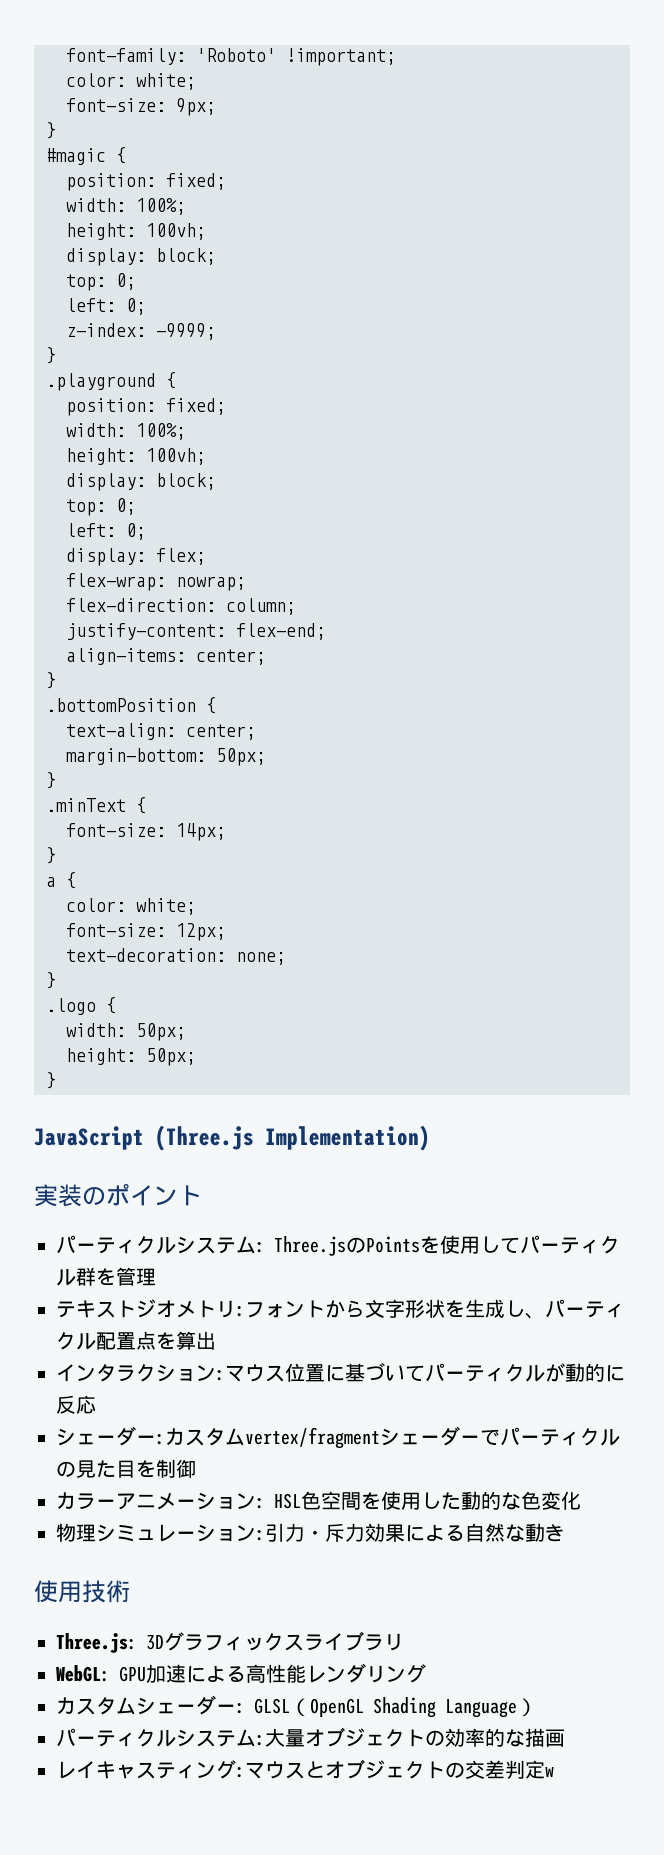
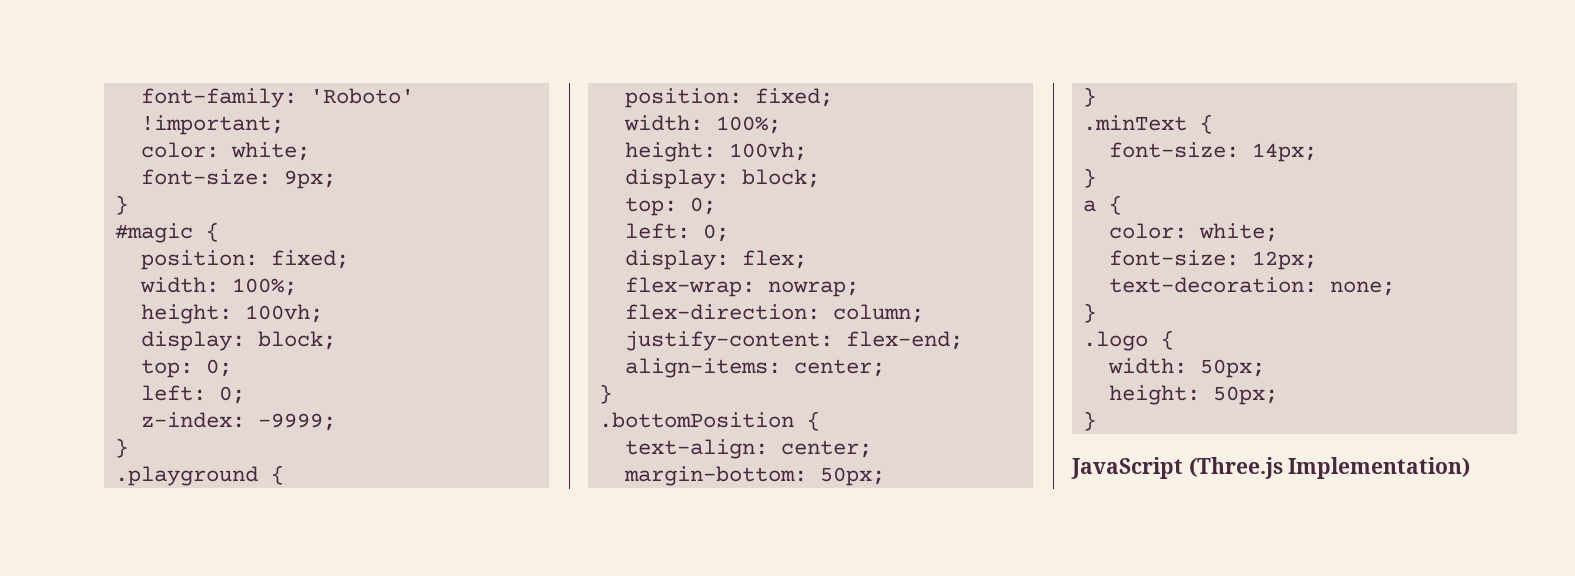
[34,1183,202,1207] [56,1235,620,1256] [56,1267,156,1286] [56,1299,625,1319] [56,1331,216,1350] [56,1362,625,1382] [56,1395,96,1414] [56,1426,620,1449] [56,1459,196,1478] [56,1491,581,1510] [56,1523,565,1542] [34,1580,130,1603] [56,1631,404,1653] [56,1663,426,1684] [56,1695,537,1718] [56,1727,565,1747] [56,1759,554,1779] // 実装のポイント // パーティクルシステム: Three.jsのPointsを使用してパーティクル群を管理 // テキストジオメトリ:フォントから文字形状を生成し、パーティクル配置点を算出 // インタラクション:マウス位置に基づいてパーティクルが動的に反応 // シェーダー:カスタムvertex/fragmentシェーダーでパーティクルの見た目を制御 // カラーアニメーション: HSL色空間を使用した動的な色変化 // 物理シミュレーション:引力・斥力効果による自然な動き // 使用技術 // Three.js: 3Dグラフィックスライブラリ // WebGL: GPU加速による高性能レンダリング // カスタムシェーダー: GLSL（OpenGL Shading Language） // パーティクルシステム:大量オブジェクトの効率的な描画 // レイキャスティング:マウスとオブジェクトの交差判定w -> (1471, 468) none

